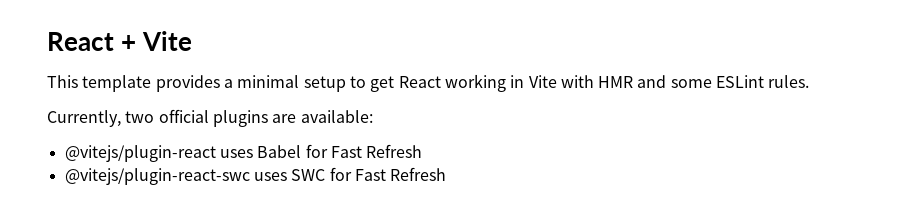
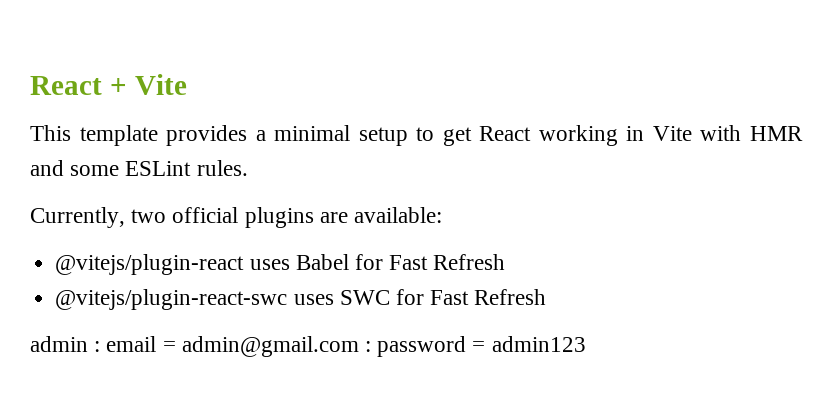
(447, 174) none -> [30,336,586,357] // admin : email = admin@gmail.com : password = admin123

